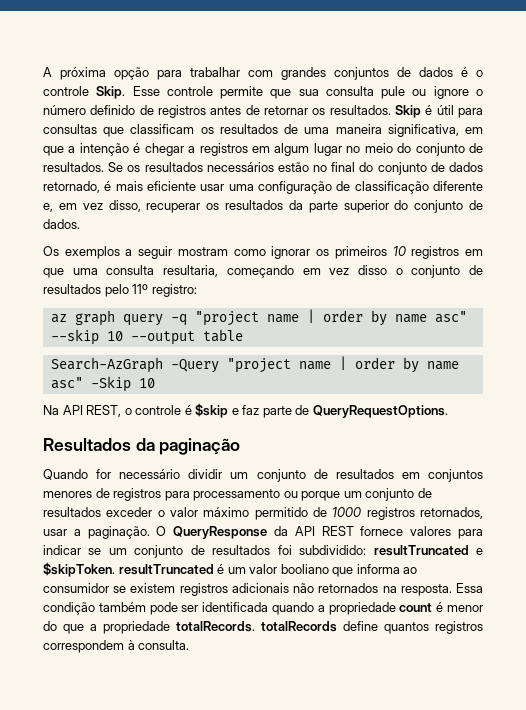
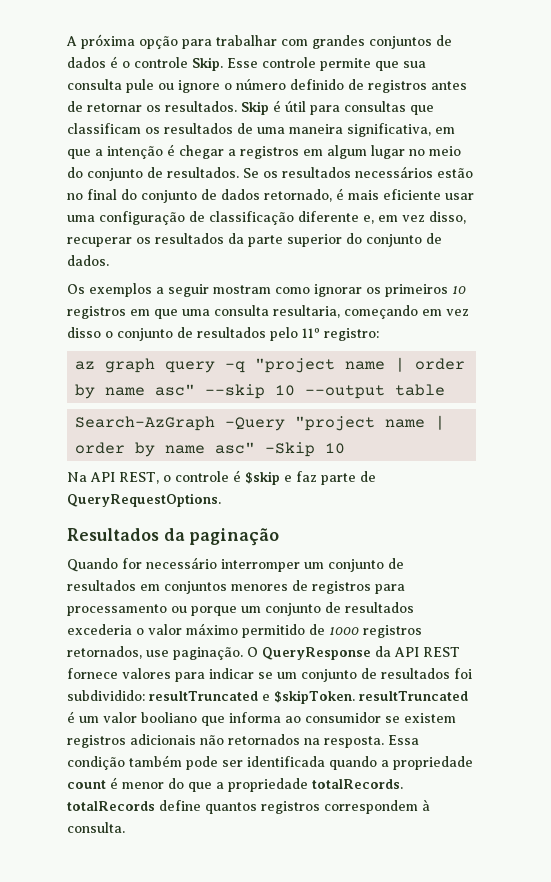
[188,469,223,479] dividir -> [221,559,300,572] interromper
[106,507,153,517] exceder -> [67,624,132,635] excederia
[43,529,81,536] usar a -> [146,650,169,657] use

